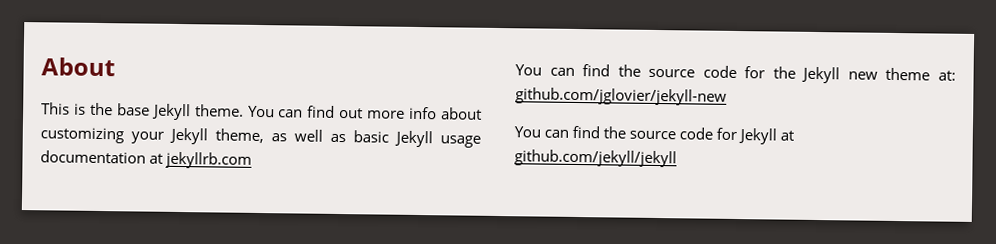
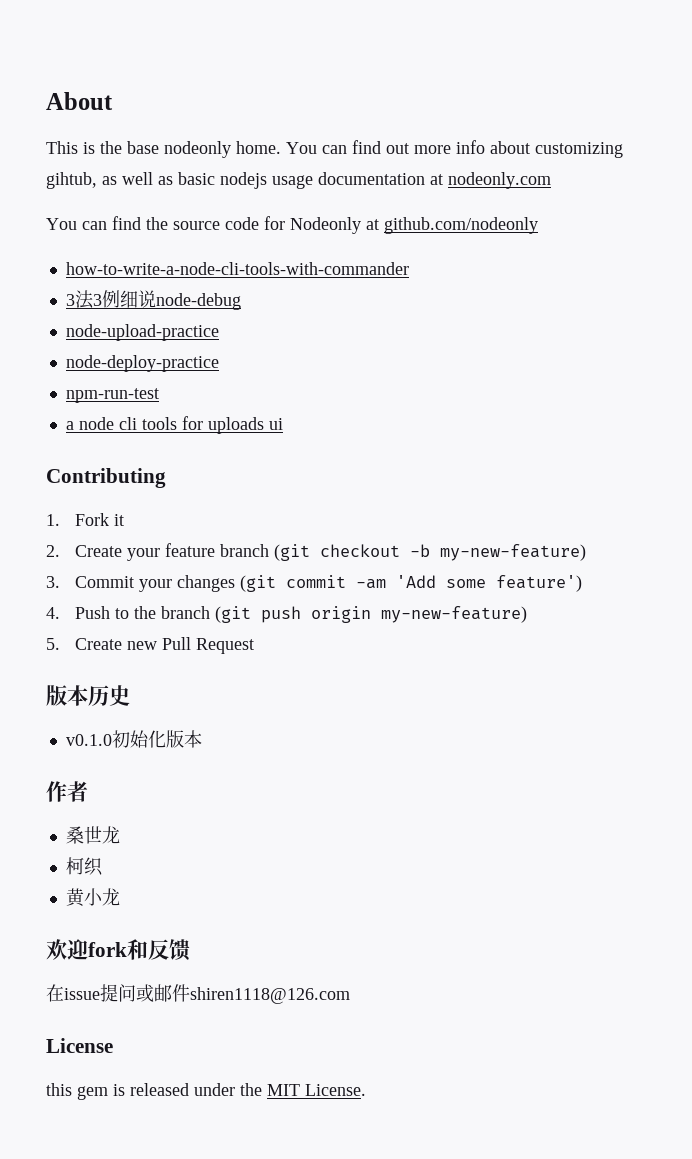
[151,103,244,121] Jekyll theme. -> [164,141,281,158] nodeonly home.
[131,127,264,145] your Jekyll theme, -> [46,172,97,189] gihtub,
[394,130,433,148] Jekyll -> [220,172,267,189] nodejs
[165,151,253,169] [515,64,956,84] [515,87,727,106] [514,125,795,145] [514,149,677,168] jekyllrb.com // You can find the source code for the Jekyll new theme at: github.com/jglovier/jekyll-new // You can find the source code for Jekyll at github.com/jekyll/jekyll -> [448,172,551,189] [46,216,538,234] [65,262,409,275] [65,290,241,310] [65,324,219,341] [65,355,219,372] [65,388,159,403] [65,416,283,434] [46,468,166,488] [46,513,125,526] [46,543,587,561] [46,575,583,592] [46,606,528,623] [46,637,255,654] [46,685,130,706] [65,730,202,748] [46,781,88,802] [65,826,120,844] [65,857,103,876] [65,888,120,907] [46,939,190,961] [46,984,350,1004] [46,1038,113,1053] [46,1083,366,1100] nodeonly.com // You can find the source code for Nodeonly at github.com/nodeonly // how-to-write-a-node-cli-tools-with-commander // 3法3例细说node-debug // node-upload-practice // node-deploy-practice // npm-run-test // a node cli tools for uploads ui // Contributing // 1. Fork it // 2. Create your feature branch (git checkout -b my-new-feature) // 3. Commit your changes (git commit -am 'Add some feature') // 4. Push to the branch (git push origin my-new-feature) // 5. Create new Pull Request // 版本历史 // v0.1.0初始化版本 // 作者 // 桑世龙 // 柯织 // 黄小龙 // 欢迎fork和反馈 // 在issue提问或邮件shiren1118@126.com // License // this gem is released under the MIT License.

